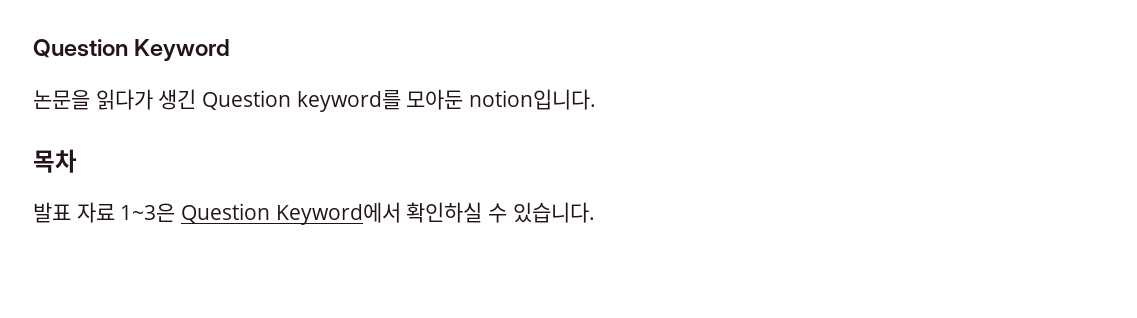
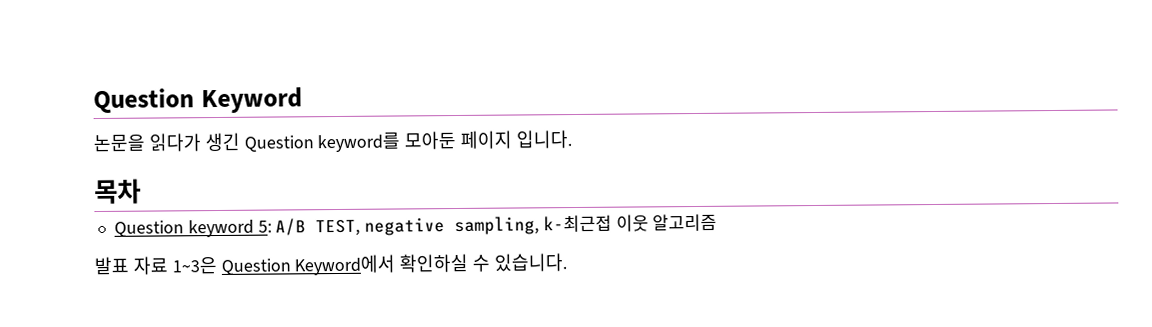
[469,89,597,110] notion입니다. -> [460,130,573,149] 페이지 입니다.
(77, 161) none -> [113,213,718,238] // Question keyword 5: A/B TEST, negative sampling, k-최근접 이웃 알고리즘

